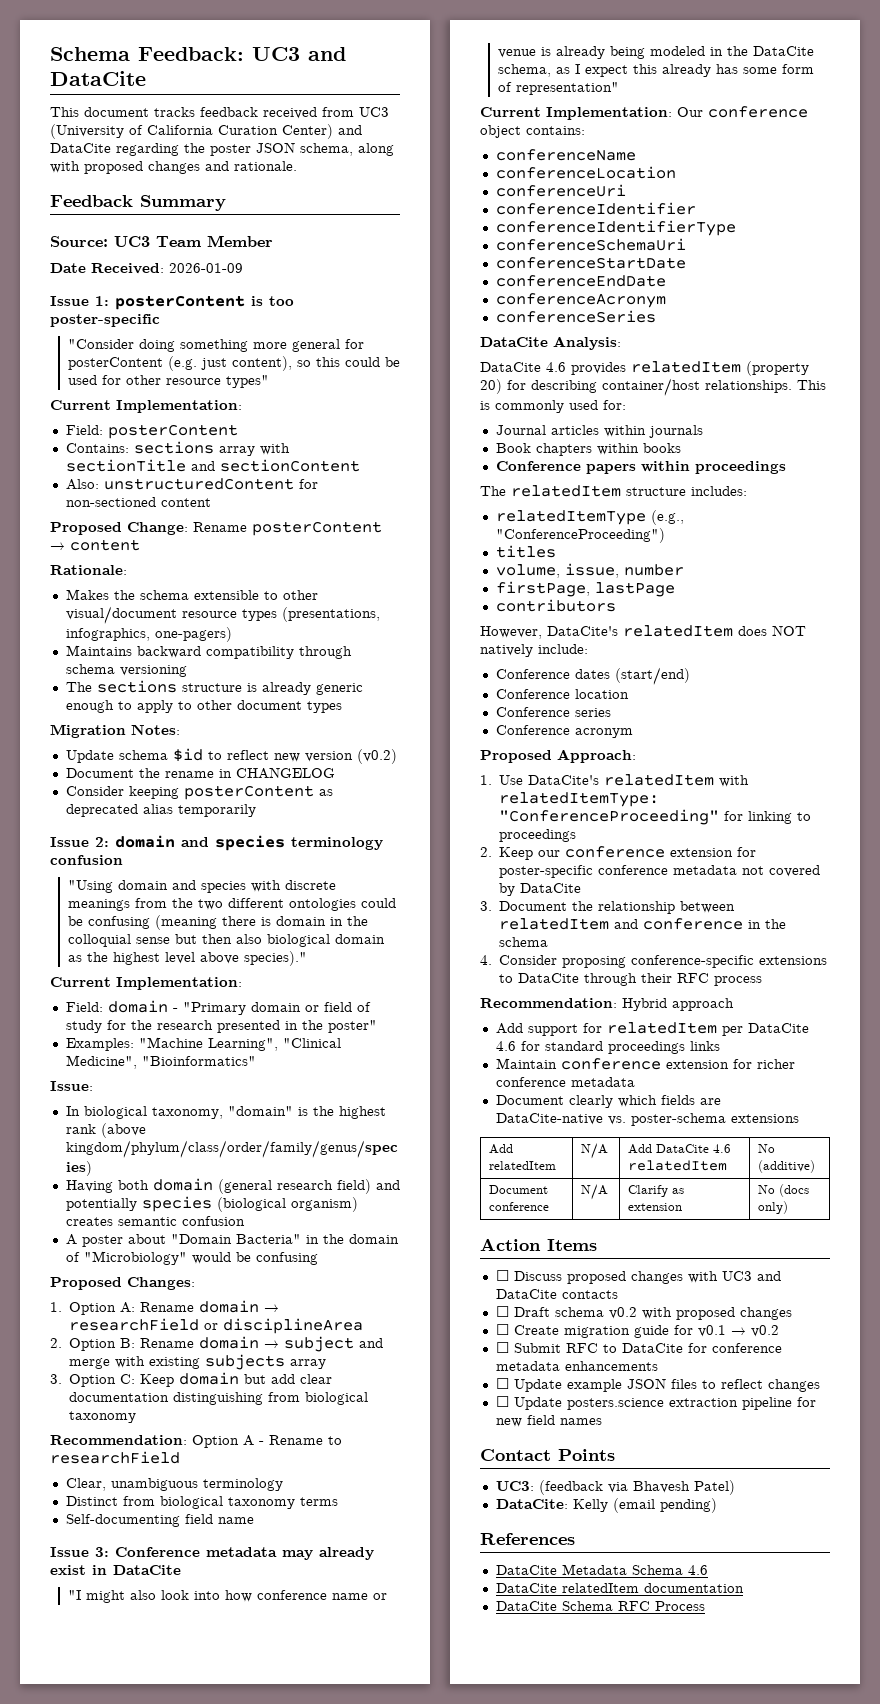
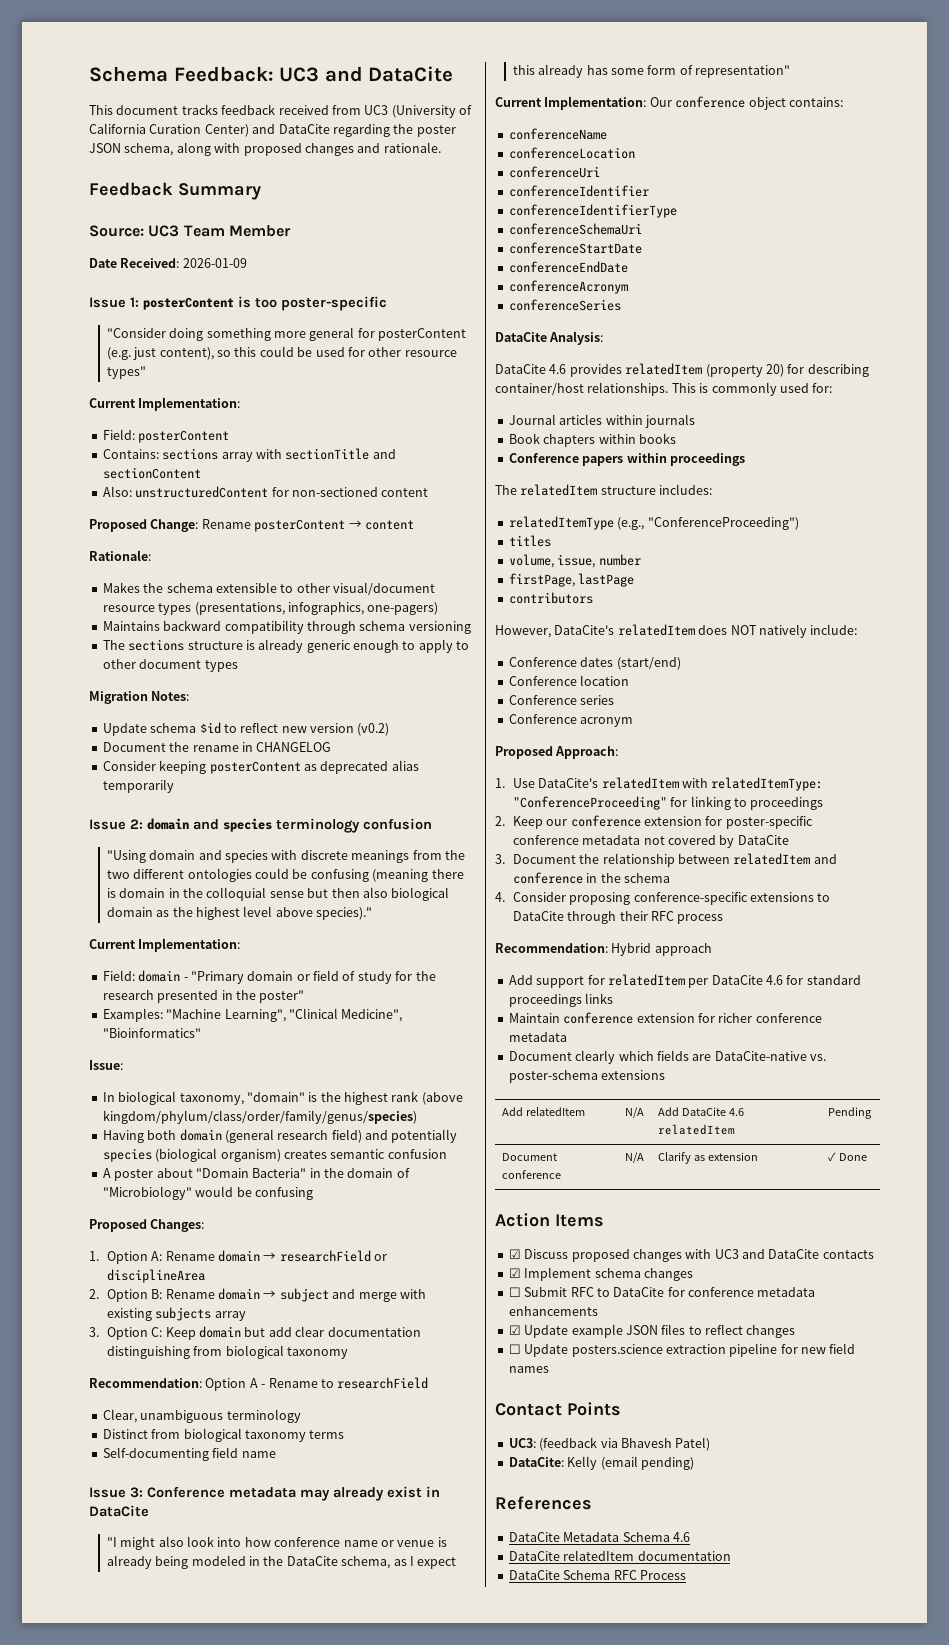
[758,1144,776,1153] [758,1160,816,1173] No (additive) -> [827,1107,872,1119] Pending
[758,1184,810,1197] [758,1201,789,1214] No (docs only) -> [827,1152,867,1162] ✓ Done
[495,1270,509,1281] ☐ -> [508,1249,521,1259] ☑
[495,1306,792,1320] [495,1324,779,1338] ☐ Draft schema v0.2 with proposed changes // ☐ Create migration guide for v0.1 → v0.2 -> [508,1267,693,1281] ☑ Implement schema changes
[495,1378,509,1389] ☐ -> [508,1325,521,1335] ☑

